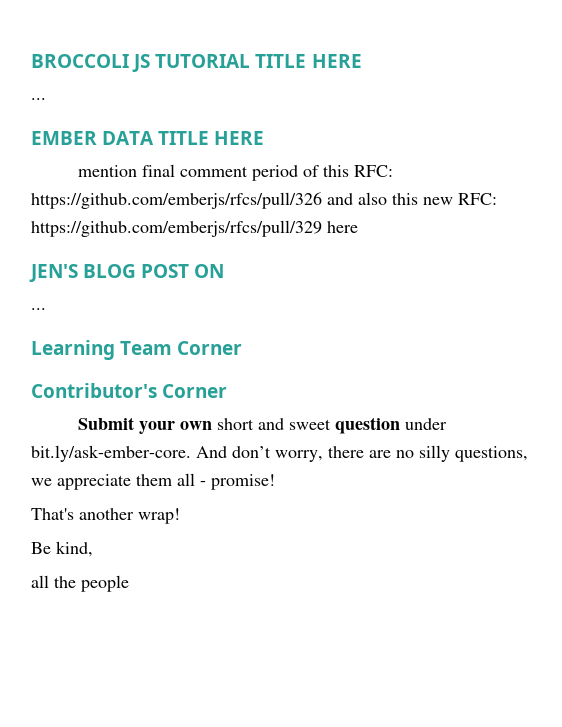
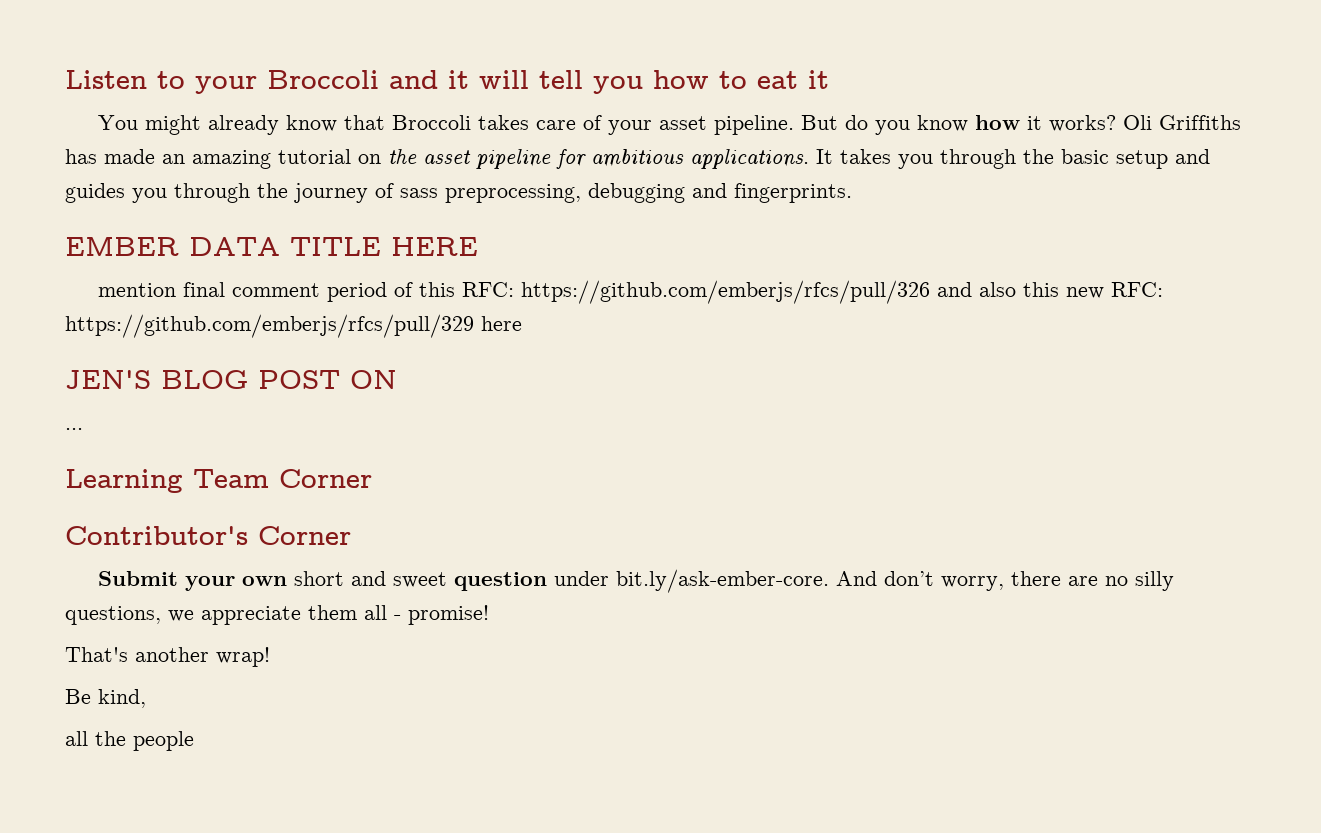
[31,54,362,72] [31,98,46,100] BROCCOLI JS TUTORIAL TITLE HERE // ... -> [65,70,829,94] [97,115,1241,135] [65,149,1210,169] [65,183,852,203] Listen to your Broccoli and it will tell you how to eat it // You might already know that Broccoli takes care of your asset pipeline. But do you know how it works? Oli Griffiths has made an amazing tutorial on the asset pipeline for ambitious applications. It takes you through the basic setup and guides you through the journey of sass preprocessing, debugging and fingerprints.

